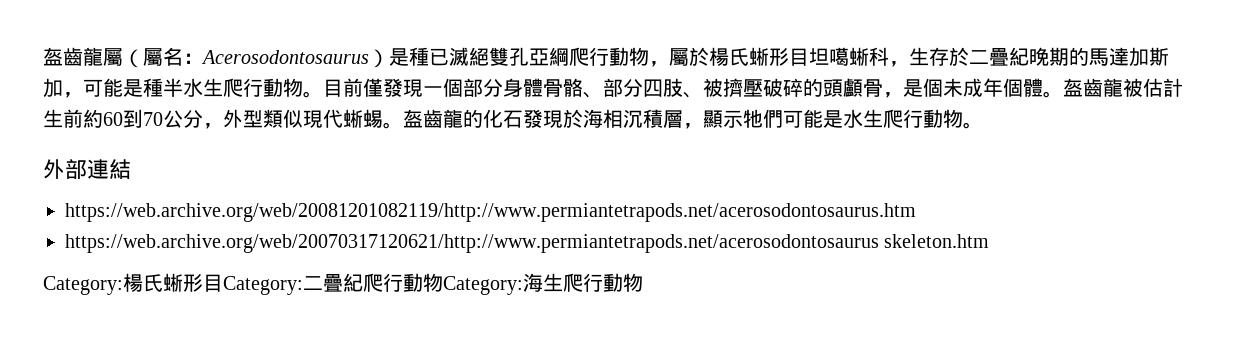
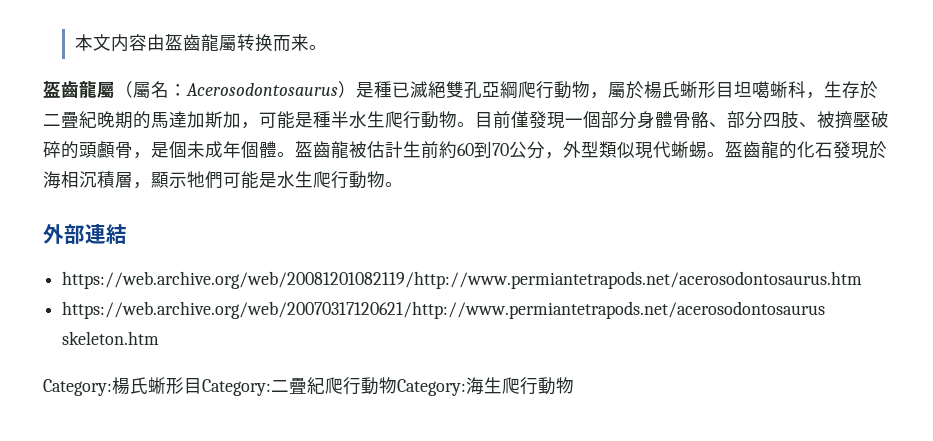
(43, 56) none -> [74,34,327,52] 本文内容由盔齒龍屬转换而来。 //

